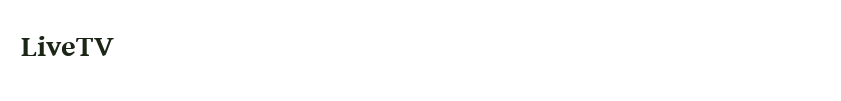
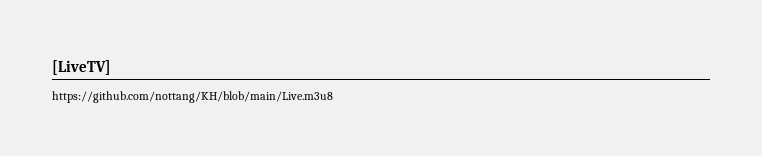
[21,36,114,56] LiveTV -> [52,60,111,75] [52,91,333,103] [LiveTV] // https://github.com/nottang/KH/blob/main/Live.m3u8

